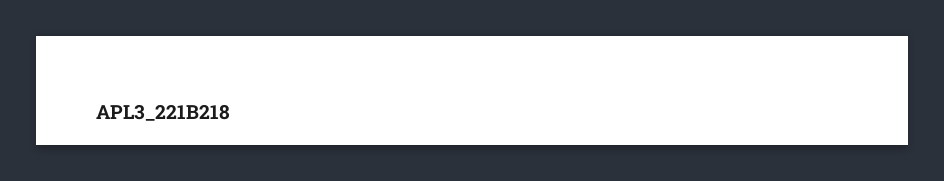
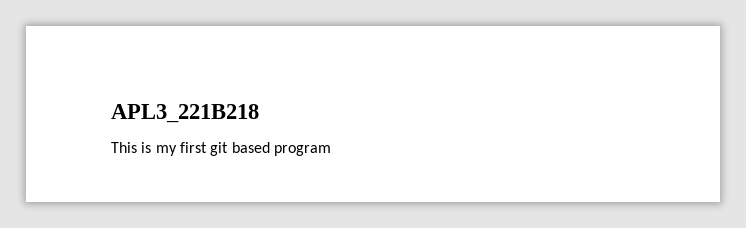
(230, 112) none -> [111,142,331,156] // This is my first git based program

